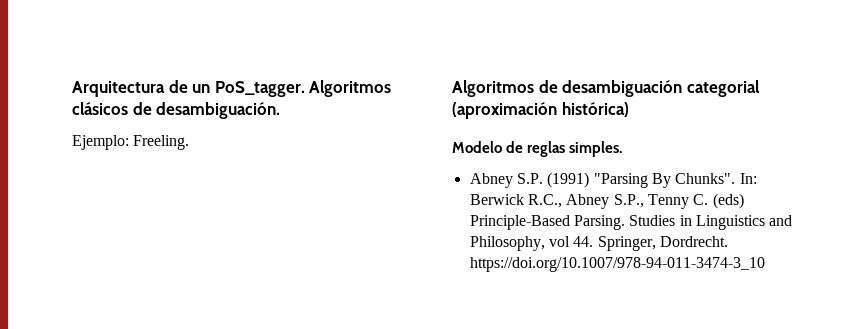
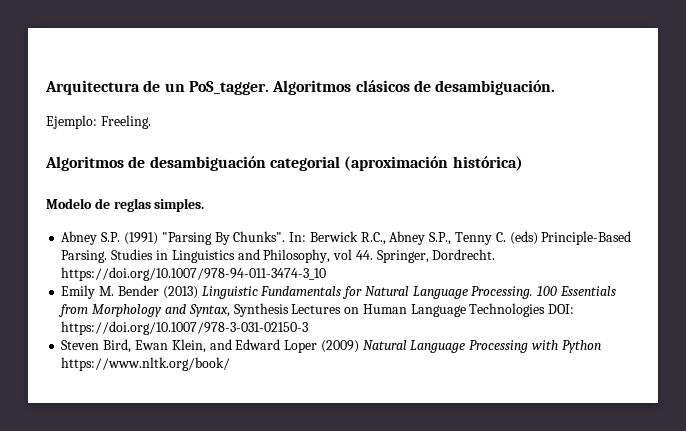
(765, 264) none -> [61,285,616,299] [58,303,575,317] [61,321,309,335] [61,339,601,353] [61,357,231,371] // Emily M. Bender (2013) Linguistic Fundamentals for Natural Language Processing. 100 Essentials from Morphology and Syntax, Synthesis Lectures on Human Language Technologies DOI: https://doi.org/10.1007/978-3-031-02150-3 // Steven Bird, Ewan Klein, and Edward Loper (2009) Natural Language Processing with Python https://www.nltk.org/book/

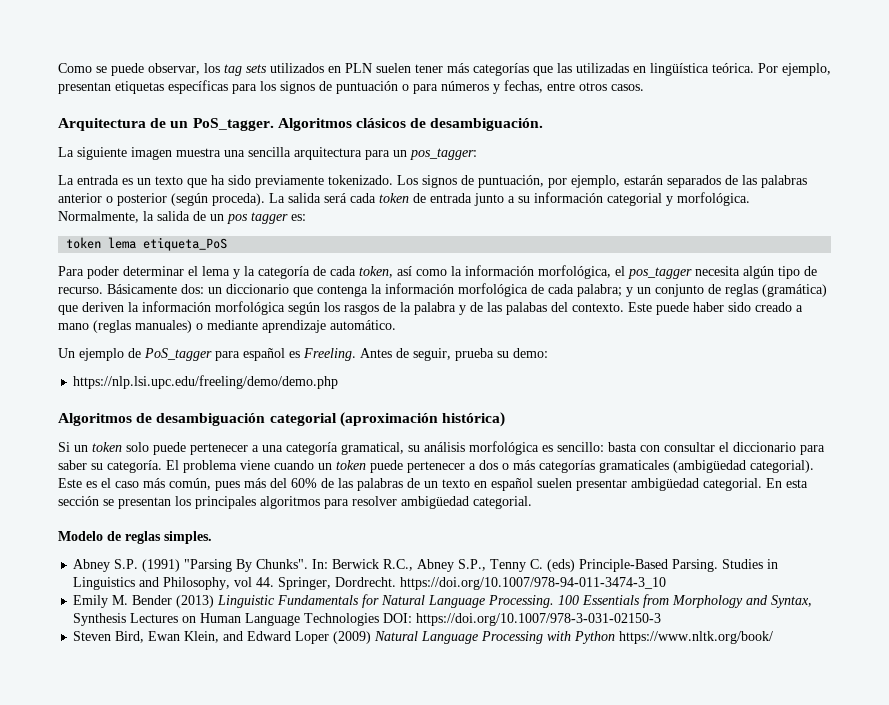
(45, 87) none -> [58,63,831,76] [58,80,644,94] Como se puede observar, los tag sets utilizados en PLN suelen tener más categorías que las utilizadas en lingüística teórica. Por ejemplo, presentan etiquetas específicas para los signos de puntuación o para números y fechas, entre otros casos. //
[46,115,151,129] Ejemplo: Freeling. -> [58,147,477,160] [58,175,807,188] [58,192,750,206] [58,211,306,224] [66,237,228,251] [58,265,817,279] [58,283,827,297] [58,301,803,315] [58,320,396,333] [58,348,548,361] [73,375,339,389] La siguiente imagen muestra una sencilla arquitectura para un pos_tagger: // La entrada es un texto que ha sido previamente tokenizado. Los signos de puntuación, por ejemplo, estarán separados de las palabras anterior o posterior (según proceda). La salida será cada token de entrada junto a su información categorial y morfológica. Normalmente, la salida de un pos tagger es: // token lema etiqueta_PoS // Para poder determinar el lema y la categoría de cada token, así como la información morfológica, el pos_tagger necesita algún tipo de recurso. Básicamente dos: un diccionario que contenga la información morfológica de cada palabra; y un conjunto de reglas (gramática) que deriven la información morfológica según los rasgos de la palabra y de las palabas del contexto. Este puede haber sido creado a mano (reglas manuales) o mediante aprendizaje automático. // Un ejemplo de PoS_tagger para español es Freeling. Antes de seguir, prueba su demo: // https://nlp.lsi.upc.edu/freeling/demo/demo.php
(523, 163) none -> [58,441,825,455] [58,460,814,473] [58,478,808,491] [58,496,532,509] // Si un token solo puede pertenecer a una categoría gramatical, su análisis morfológica es sencillo: basta con consultar el diccionario para saber su categoría. El problema viene cuando un token puede pertenecer a dos o más categorías gramaticales (ambigüedad categorial). Este es el caso más común, pues más del 60% de las palabras de un texto en español suelen presentar ambigüedad categorial. En esta sección se presentan los principales algoritmos para resolver ambigüedad categorial.

